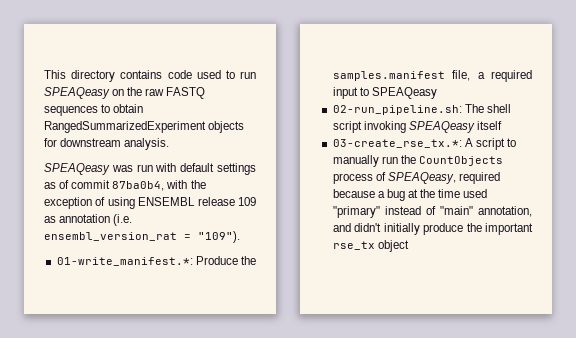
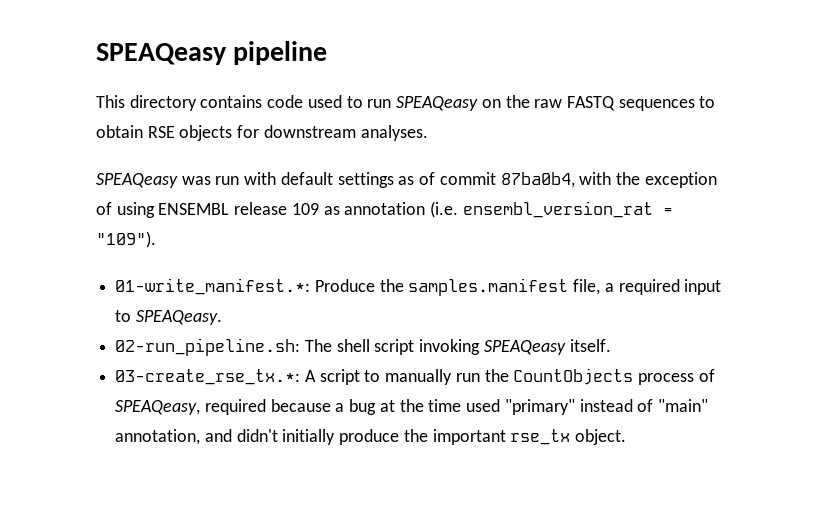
(44, 74) none -> [96,41,328,65] SPEAQeasy pipeline //
[44,121,206,133] RangedSummarizedExperiment -> [147,126,175,138] RSE
[124,138,170,150] analysis. -> [360,125,428,141] analyses.
[371,87,437,99] SPEAQeasy -> [135,310,222,325] SPEAQeasy.
[476,121,502,130] itself -> [569,339,611,352] itself.
[377,240,409,252] object -> [575,429,627,445] object.

